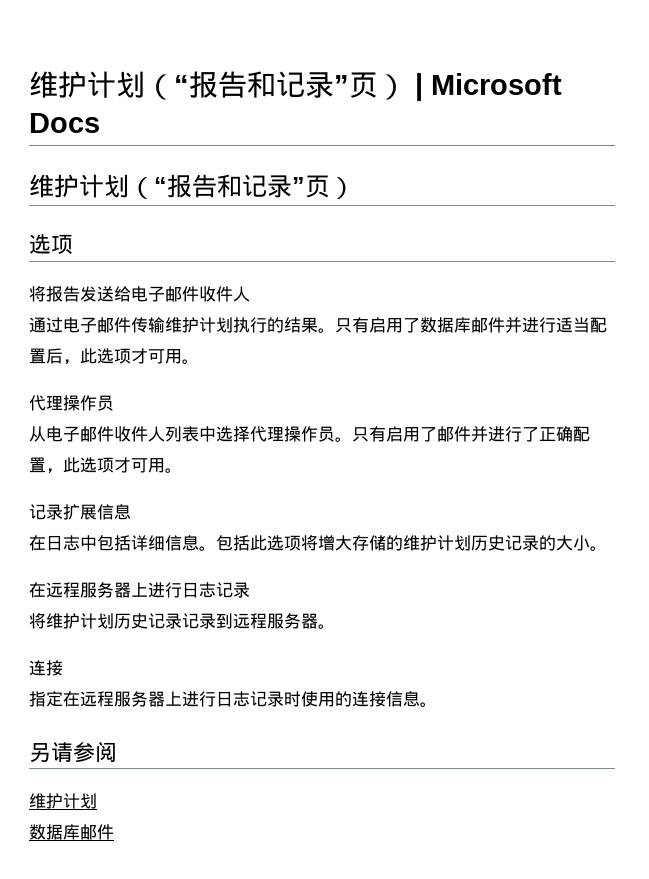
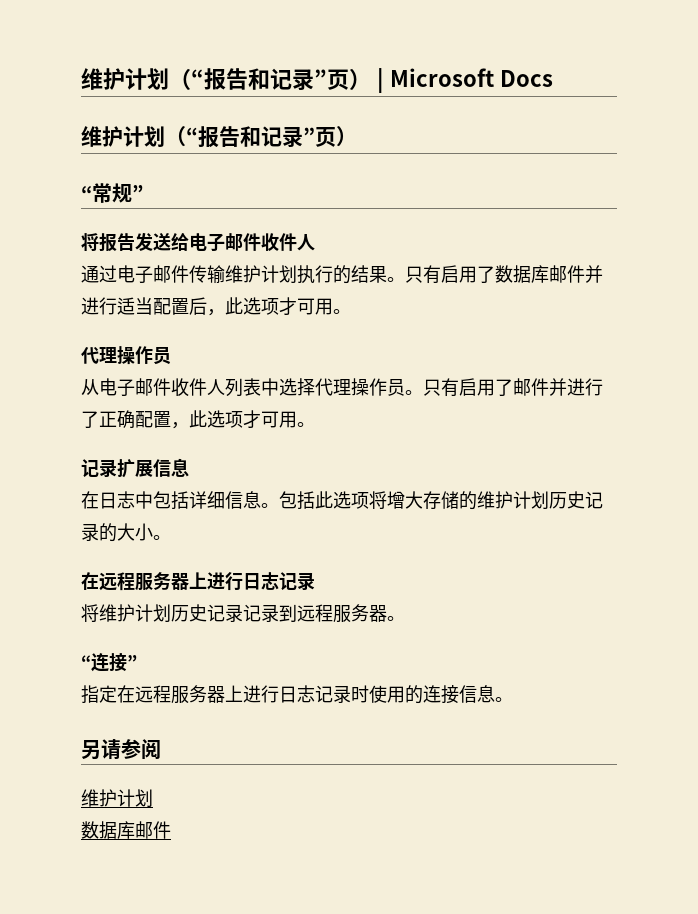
[29,234,73,254] 选项 -> [81,183,143,203] “常规”
[29,660,63,676] 连接 -> [81,653,137,672] “连接”

